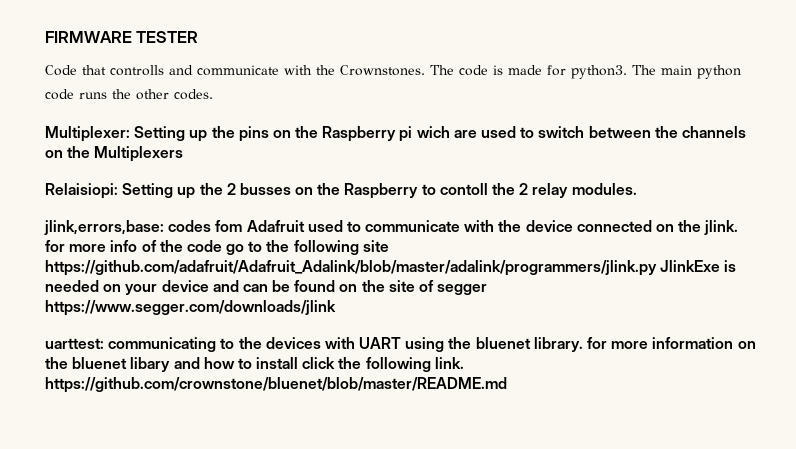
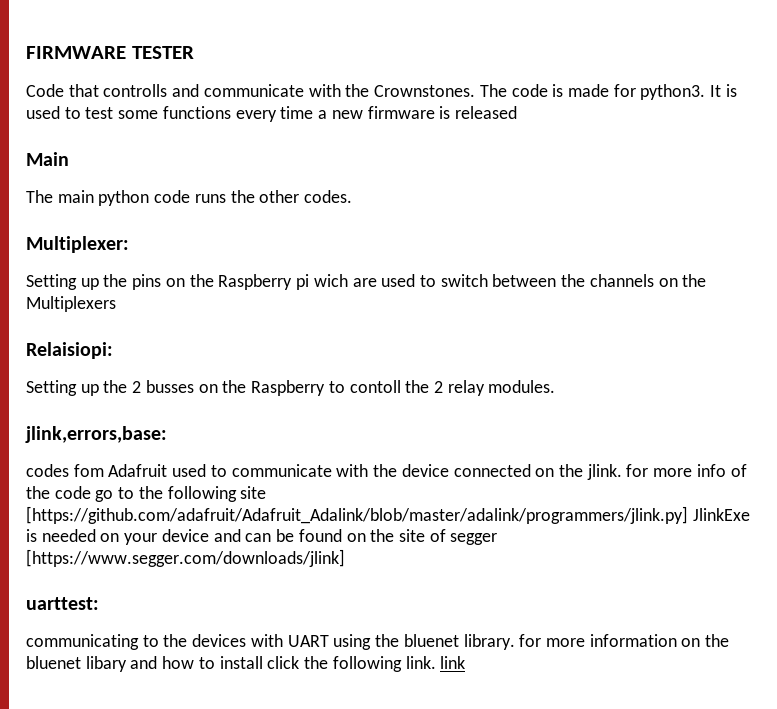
(627, 72) none -> [710,84,737,97] [26,106,517,122] [26,152,69,166] It is used to test some functions every time a new firmware is released // Main //
(130, 134) none -> (129, 244) //
(118, 191) none -> (113, 350) //
(164, 227) none -> (167, 434) //
[45,260,657,276] https://github.com/adafruit/Adafruit_Adalink/blob/master/adalink/programmers/jlink.py -> [26,506,688,524] [https://github.com/adafruit/Adafruit_Adalink/blob/master/adalink/programmers/jlink.py]
[45,300,336,316] https://www.segger.com/downloads/jlink -> [26,549,345,567] [https://www.segger.com/downloads/jlink]
(104, 343) none -> (99, 603) //
[45,377,507,393] https://github.com/crownstone/bluenet/blob/master/README.md -> [440,656,466,669] link

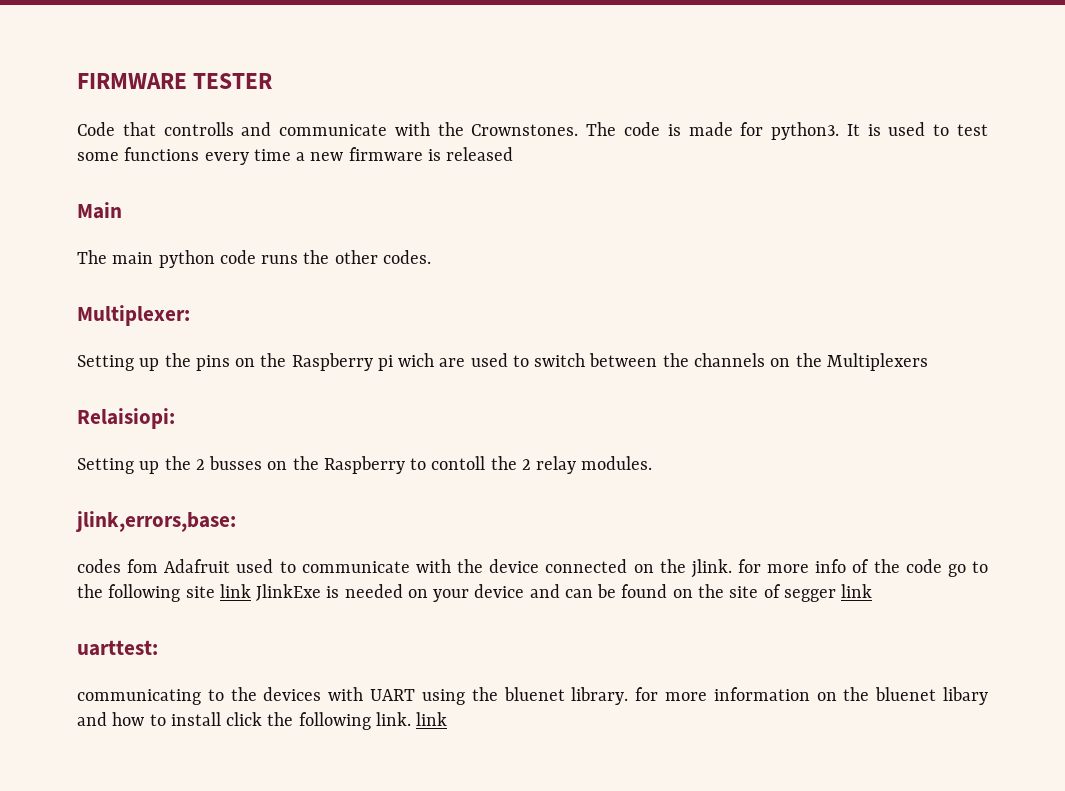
[26,506,688,524] [https://github.com/adafruit/Adafruit_Adalink/blob/master/adalink/programmers/jlink.py] -> [219,584,251,598] link
[26,549,345,567] [https://www.segger.com/downloads/jlink] -> [841,584,873,598] link

